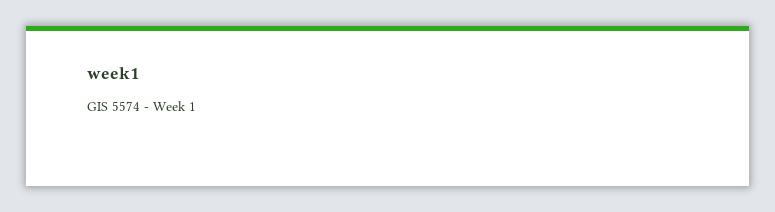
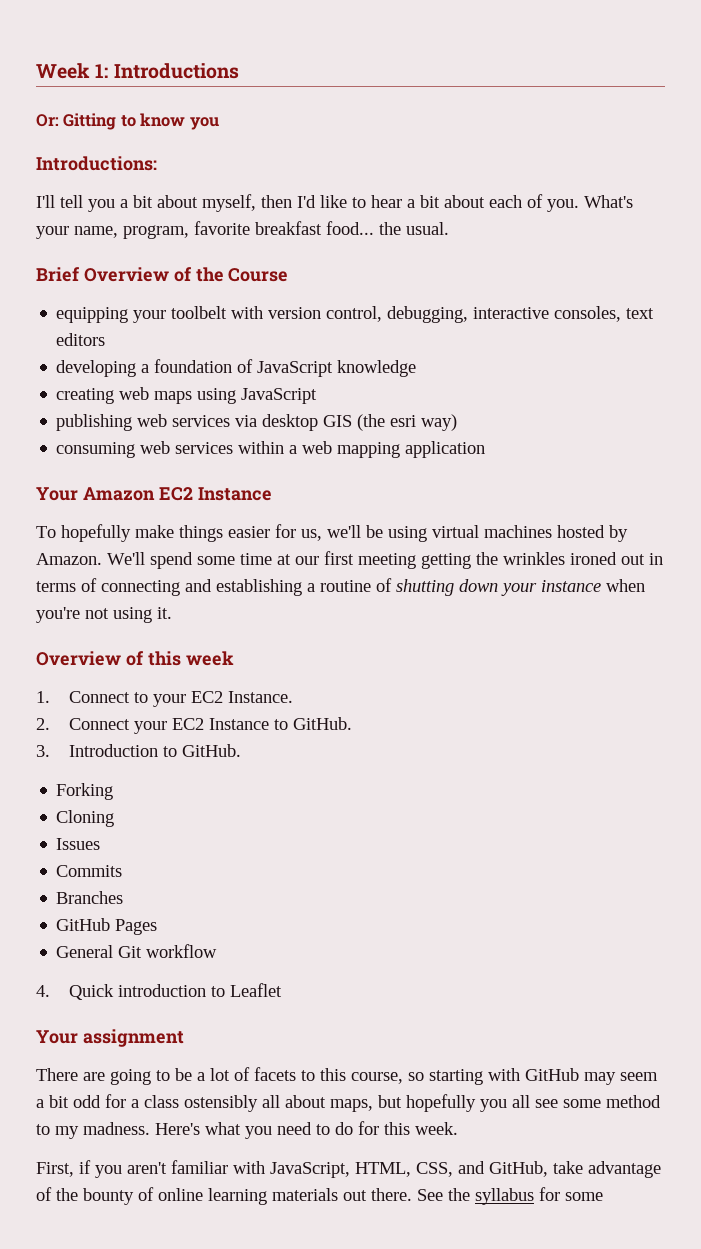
[87,67,139,79] [87,101,196,111] week1 // GIS 5574 - Week 1 -> [36,63,239,79] [36,113,219,130] [36,156,157,171] [36,194,633,212] [36,221,449,239] [36,267,289,282] [56,306,655,323] [56,333,106,346] [56,359,417,377] [56,387,318,404] [56,414,458,431] [56,441,486,458] [36,487,272,501] [36,524,628,542] [36,551,663,569] [36,578,645,596] [36,607,172,623] [36,651,234,666] [36,691,294,707] [36,717,353,734] [36,744,242,757] [56,783,114,800] [56,810,115,827] [56,838,101,850] [56,865,123,877] [56,891,124,904] [56,918,158,935] [56,944,218,958] [36,983,283,1000] [36,1029,184,1047] [36,1067,658,1085] [36,1094,661,1112] [36,1121,458,1139] [36,1160,661,1178] [36,1187,603,1205] Week 1: Introductions // Or: Gitting to know you // Introductions: // I'll tell you a bit about myself, then I'd like to hear a bit about each of you. What's your name, program, favorite breakfast food... the usual. // Brief Overview of the Course // equipping your toolbelt with version control, debugging, interactive consoles, text editors // developing a foundation of JavaScript knowledge // creating web maps using JavaScript // publishing web services via desktop GIS (the esri way) // consuming web services within a web mapping application // Your Amazon EC2 Instance // To hopefully make things easier for us, we'll be using virtual machines hosted by Amazon. We'll spend some time at our first meeting getting the wrinkles ironed out in terms of connecting and establishing a routine of shutting down your instance when you're not using it. // Overview of this week // 1. Connect to your EC2 Instance. // 2. Connect your EC2 Instance to GitHub. // 3. Introduction to GitHub. // Forking // Cloning // Issues // Commits // Branches // GitHub Pages // General Git workflow // 4. Quick introduction to Leaflet // Your assignment // There are going to be a lot of facets to this course, so starting with GitHub may seem a bit odd for a class ostensibly all about maps, but hopefully you all see some method to my madness. Here's what you need to do for this week. // First, if you aren't familiar with JavaScript, HTML, CSS, and GitHub, take advantage of the bounty of online learning materials out there. See the syllabus for some

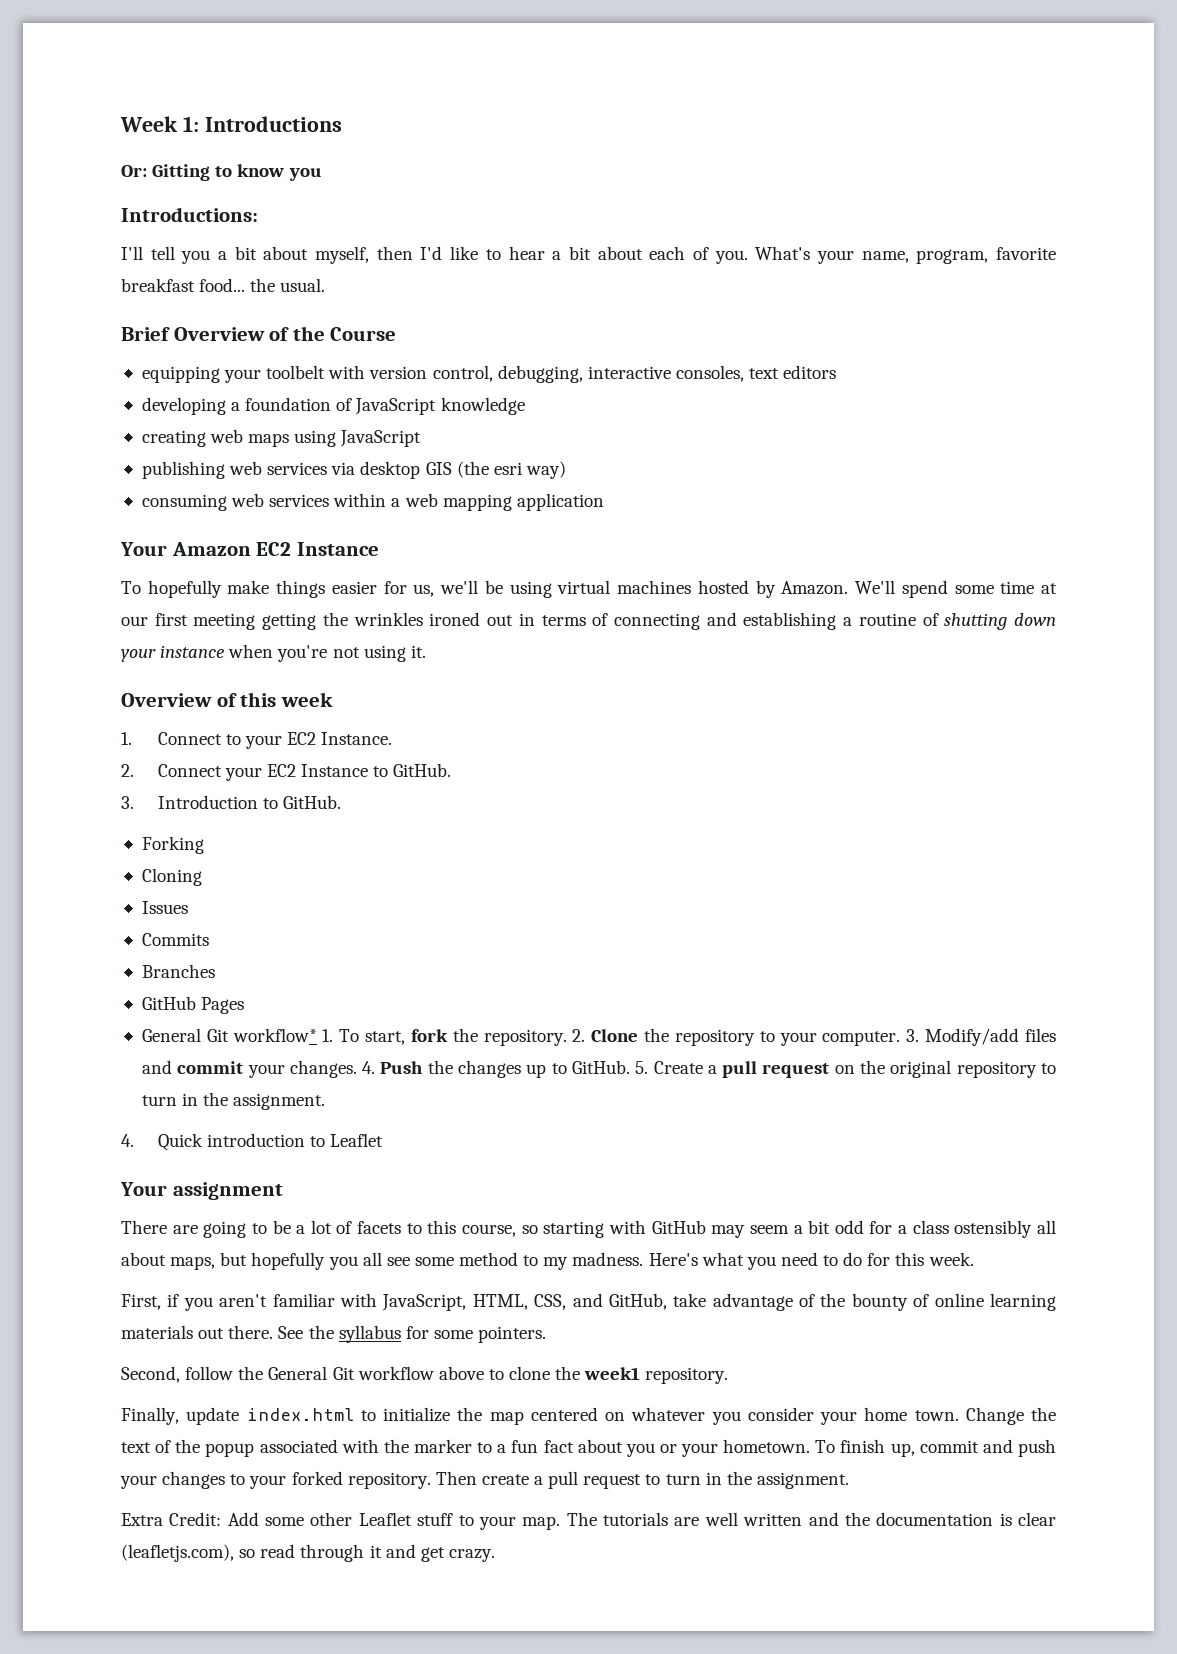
[146,944,218,958] workflow -> [232,1028,1056,1046] [141,1060,1056,1078] [141,1092,326,1110] workflow* 1. To start, fork the repository. 2. Clone the repository to your computer. 3. Modify/add files and commit your changes. 4. Push the changes up to GitHub. 5. Create a pull request on the original repository to turn in the assignment.
(603, 1196) none -> [478,1326,547,1343] [121,1366,729,1384] [121,1407,1056,1425] [121,1439,1056,1457] [120,1471,849,1489] [121,1512,1056,1530] [121,1544,495,1562] pointers. // Second, follow the General Git workflow above to clone the week1 repository. // Finally, update index.html to initialize the map centered on whatever you consider your home town. Change the text of the popup associated with the marker to a fun fact about you or your hometown. To finish up, commit and push your changes to your forked repository. Then create a pull request to turn in the assignment. // Extra Credit: Add some other Leaflet stuff to your map. The tutorials are well written and the documentation is clear (leafletjs.com), so read through it and get crazy.

